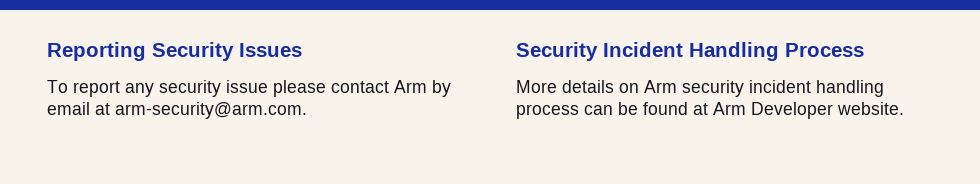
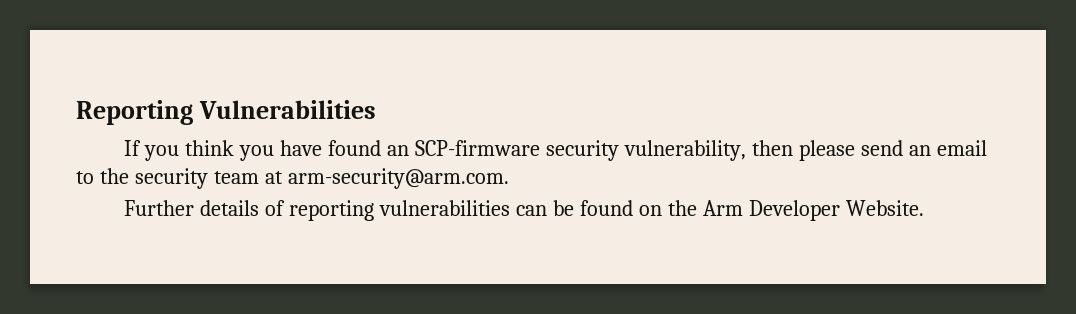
[152,42,302,61] [47,80,451,97] [47,102,307,119] [516,42,864,61] [516,80,884,97] [516,104,579,119] Security Issues // To report any security issue please contact Arm by email at arm-security@arm.com. // Security Incident Handling Process // More details on Arm security incident handling process -> [198,100,376,119] [124,140,987,161] [76,168,509,189] [124,200,511,221] Vulnerabilities // If you think you have found an SCP-firmware security vulnerability, then please send an email to the security team at arm-security@arm.com. // Further details of reporting vulnerabilities
[693,103,708,115] at -> [638,200,697,216] on the
[837,102,904,115] website. -> [845,200,924,216] Website.

